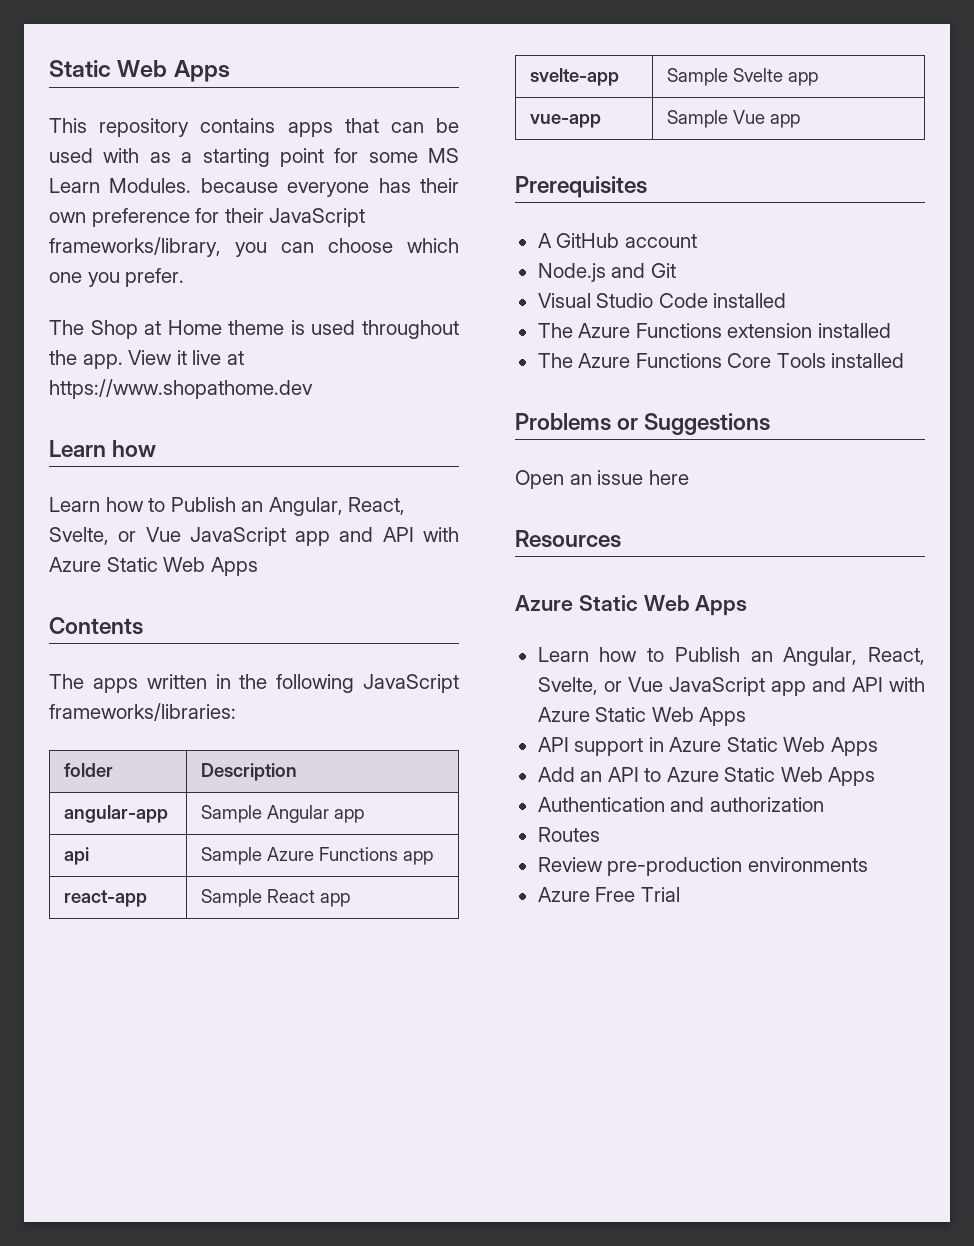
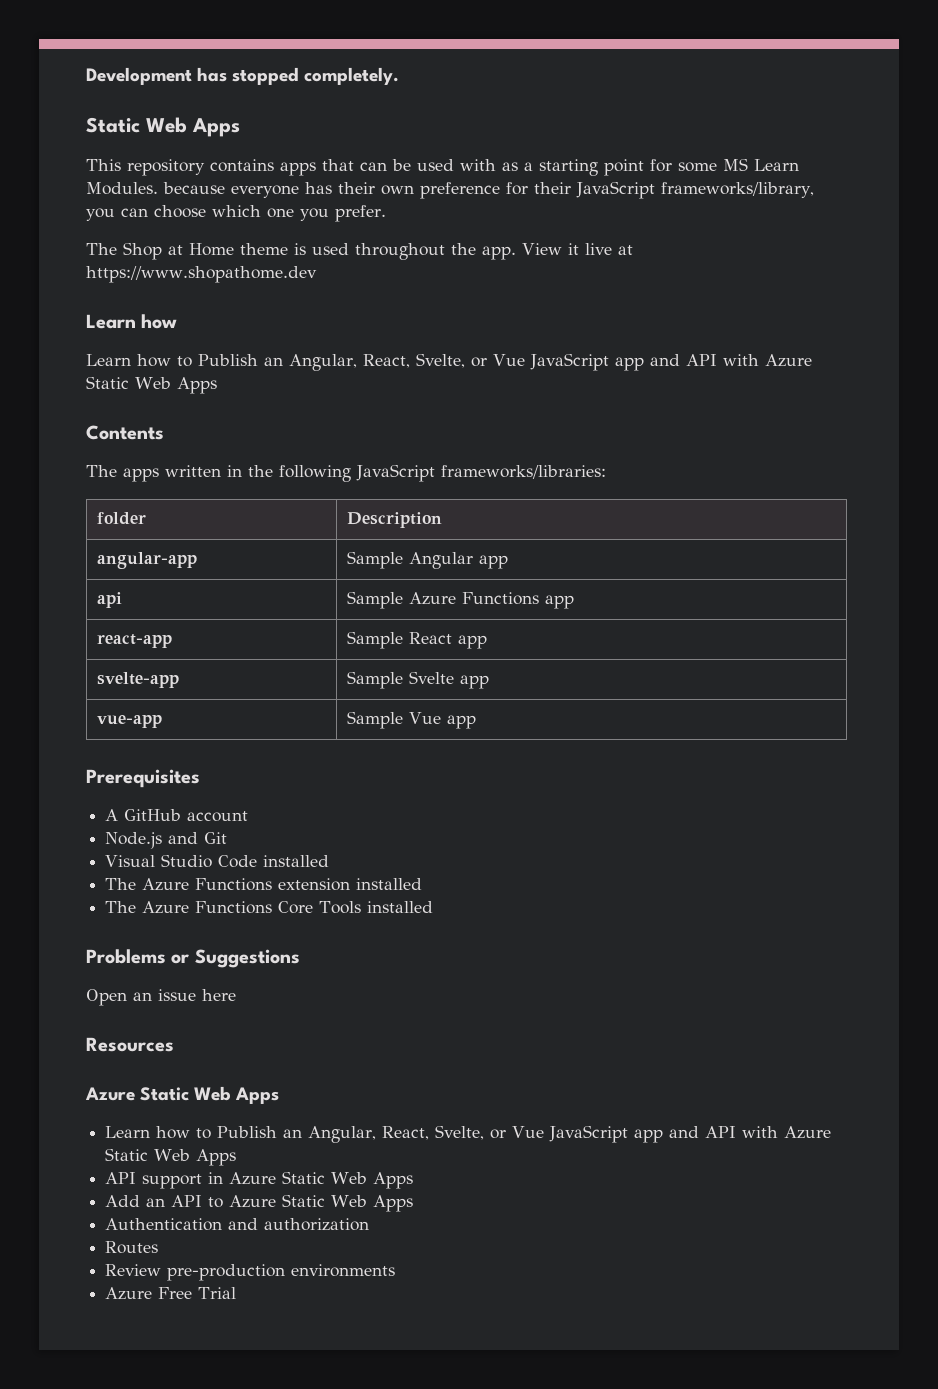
(49, 68) none -> [86,67,400,85] Development has stopped completely. //

